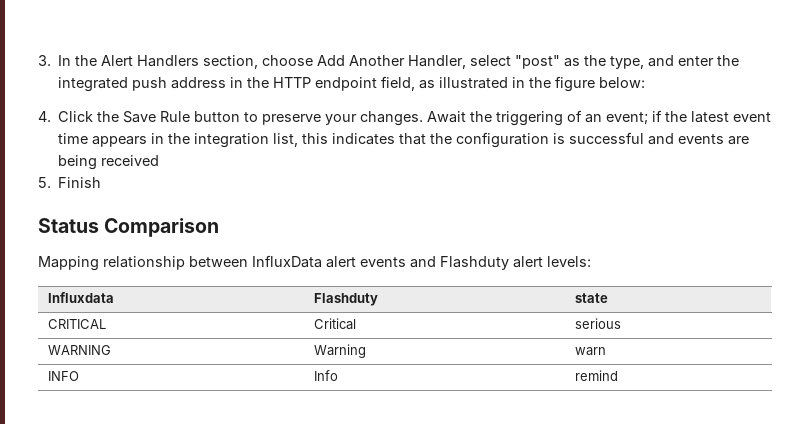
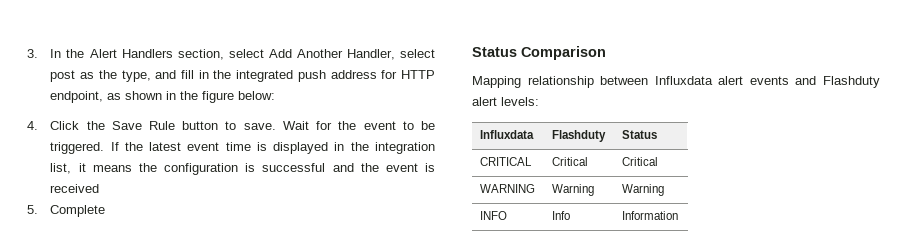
[262,55,314,66] choose -> [228,49,264,58] select
[515,55,561,69] "post" -> [50,70,76,82] post
[678,56,715,66] enter -> [180,70,209,79] fill in
[230,76,509,91] in the HTTP endpoint field, as illustrated -> [381,70,435,79] [50,91,163,103] for HTTP endpoint, as shown
[262,110,663,126] preserve your changes. Await the triggering of an event; if -> [243,121,435,130] [50,142,119,154] save. Wait for the event to be triggered. If
[92,136,148,147] appears -> [256,142,329,154] is displayed
[302,133,427,145] this indicates that -> [78,163,132,172] it means
[678,134,750,145] [58,155,98,170] events are being -> [360,163,436,172] the event is
[58,177,102,188] Finish -> [50,205,106,217] Complete
[252,255,322,268] InfluxData -> [654,76,713,85] Influxdata
[575,293,609,303] state -> [622,130,658,139] Status
[575,318,622,329] serious -> [622,157,659,166] Critical
[575,347,607,356] warn -> [622,184,665,196] Warning
[575,370,619,381] remind -> [622,211,679,220] Information

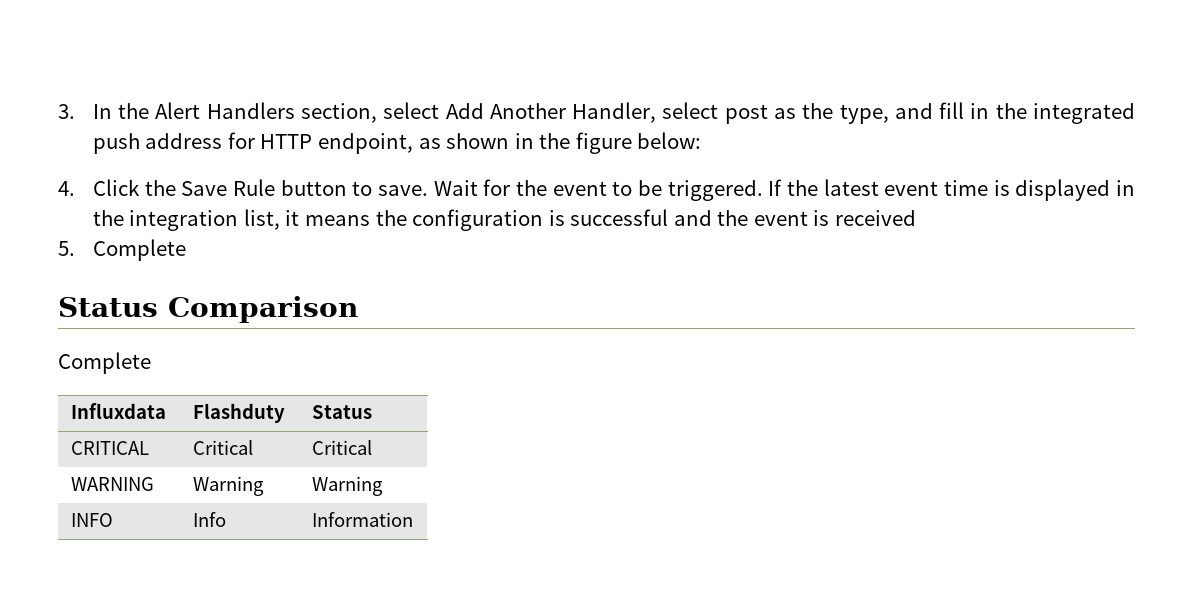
[472,76,880,88] [472,97,539,106] Mapping relationship between Influxdata alert events and Flashduty alert levels: -> [58,352,151,374] Complete

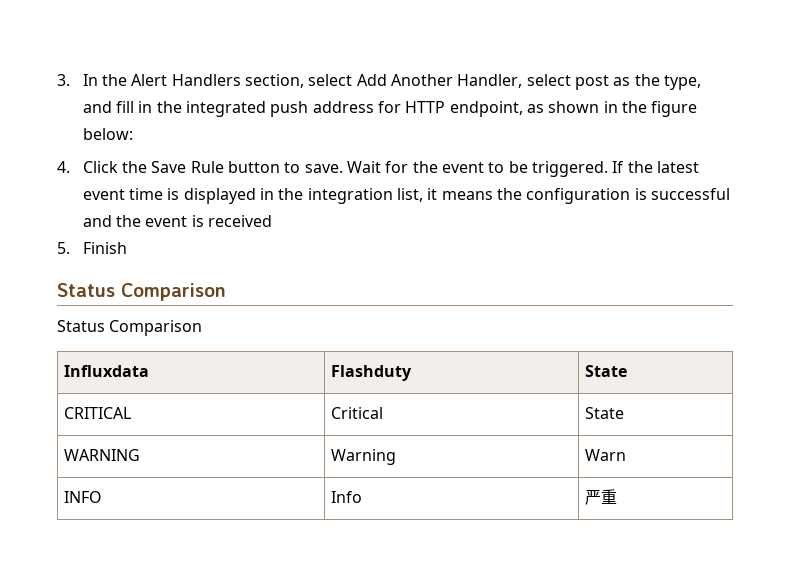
[92,239,186,261] [58,296,358,323] [58,352,151,374] Complete // Status Comparison // Complete -> [82,242,127,254] [57,283,226,301] [57,320,203,336] Finish // Status Comparison // Status Comparison
[312,405,373,419] Status -> [585,365,628,377] State
[312,440,373,455] Critical -> [585,407,625,419] State
[312,476,384,496] Warning -> [585,449,627,461] Warn
[312,512,414,527] Information -> [585,489,618,505] 严重

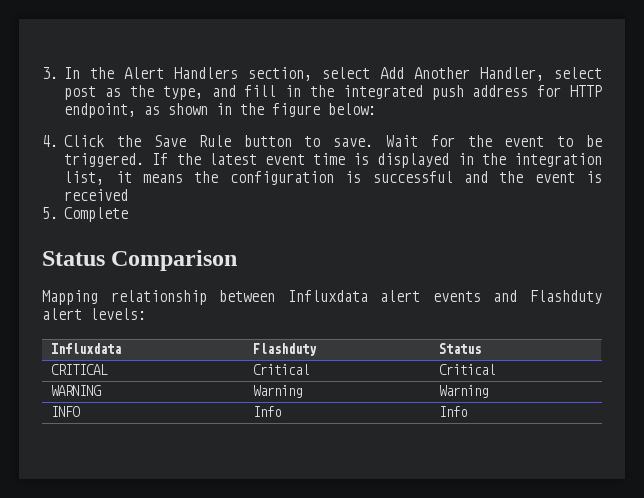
[82,242,127,254] [57,283,226,301] [57,320,203,336] Finish // Status Comparison // Status Comparison -> [64,207,129,222] [42,250,238,271] [42,290,602,305] [42,308,146,320] Complete // Status Comparison // Mapping relationship between Influxdata alert events and Flashduty alert levels:
[585,365,628,377] State -> [439,343,482,354] Status
[585,407,625,419] State -> [439,364,496,375] Critical
[585,449,627,461] Warn -> [439,385,489,398] Warning
[585,489,618,505] 严重 -> [439,406,468,417] Info

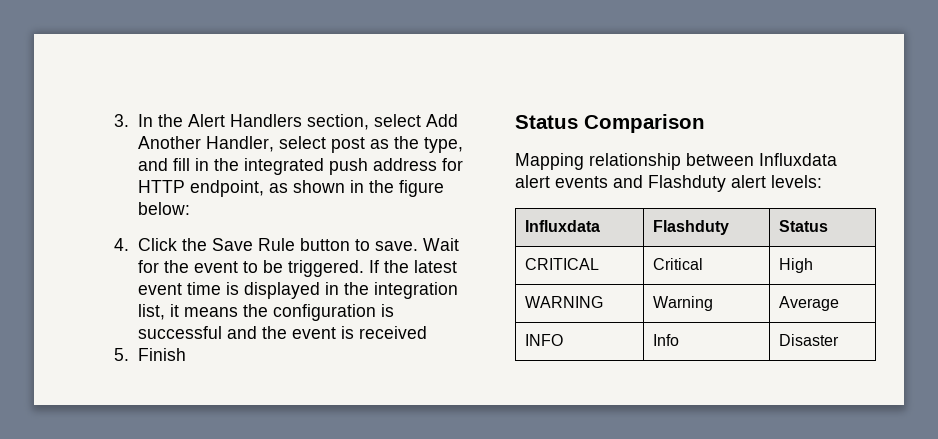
[64,207,129,222] Complete -> [137,348,186,361] Finish
[439,364,496,375] Critical -> [778,258,813,273] High
[439,385,489,398] Warning -> [778,296,839,311] Average
[439,406,468,417] Info -> [778,334,839,346] Disaster

